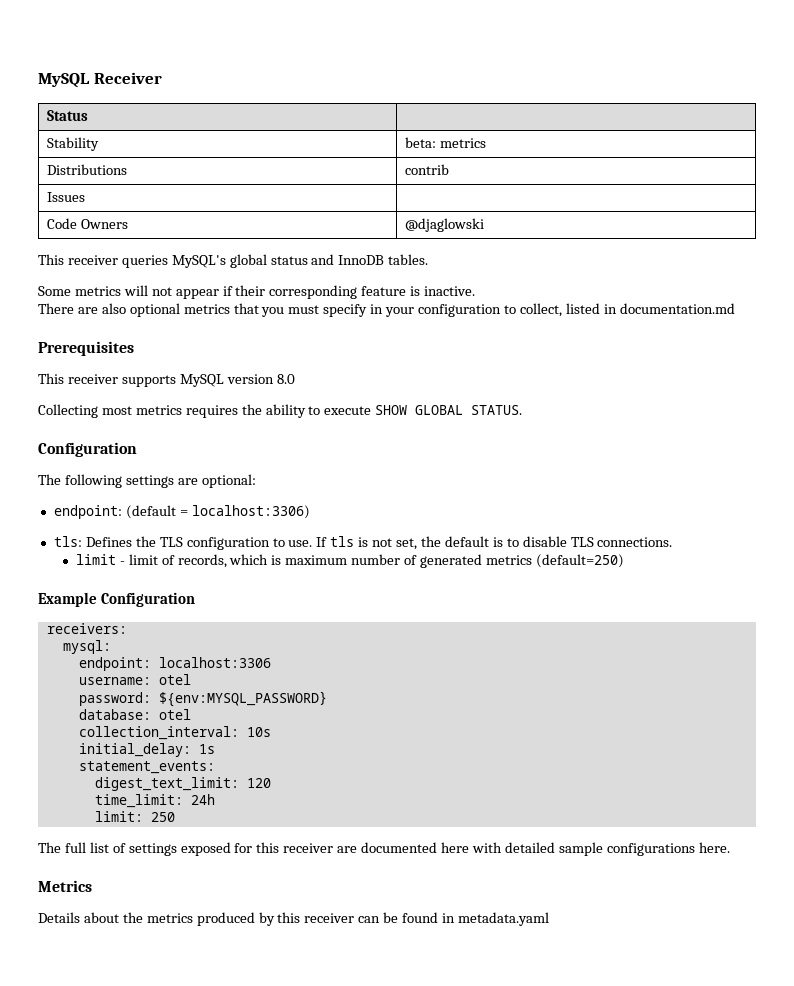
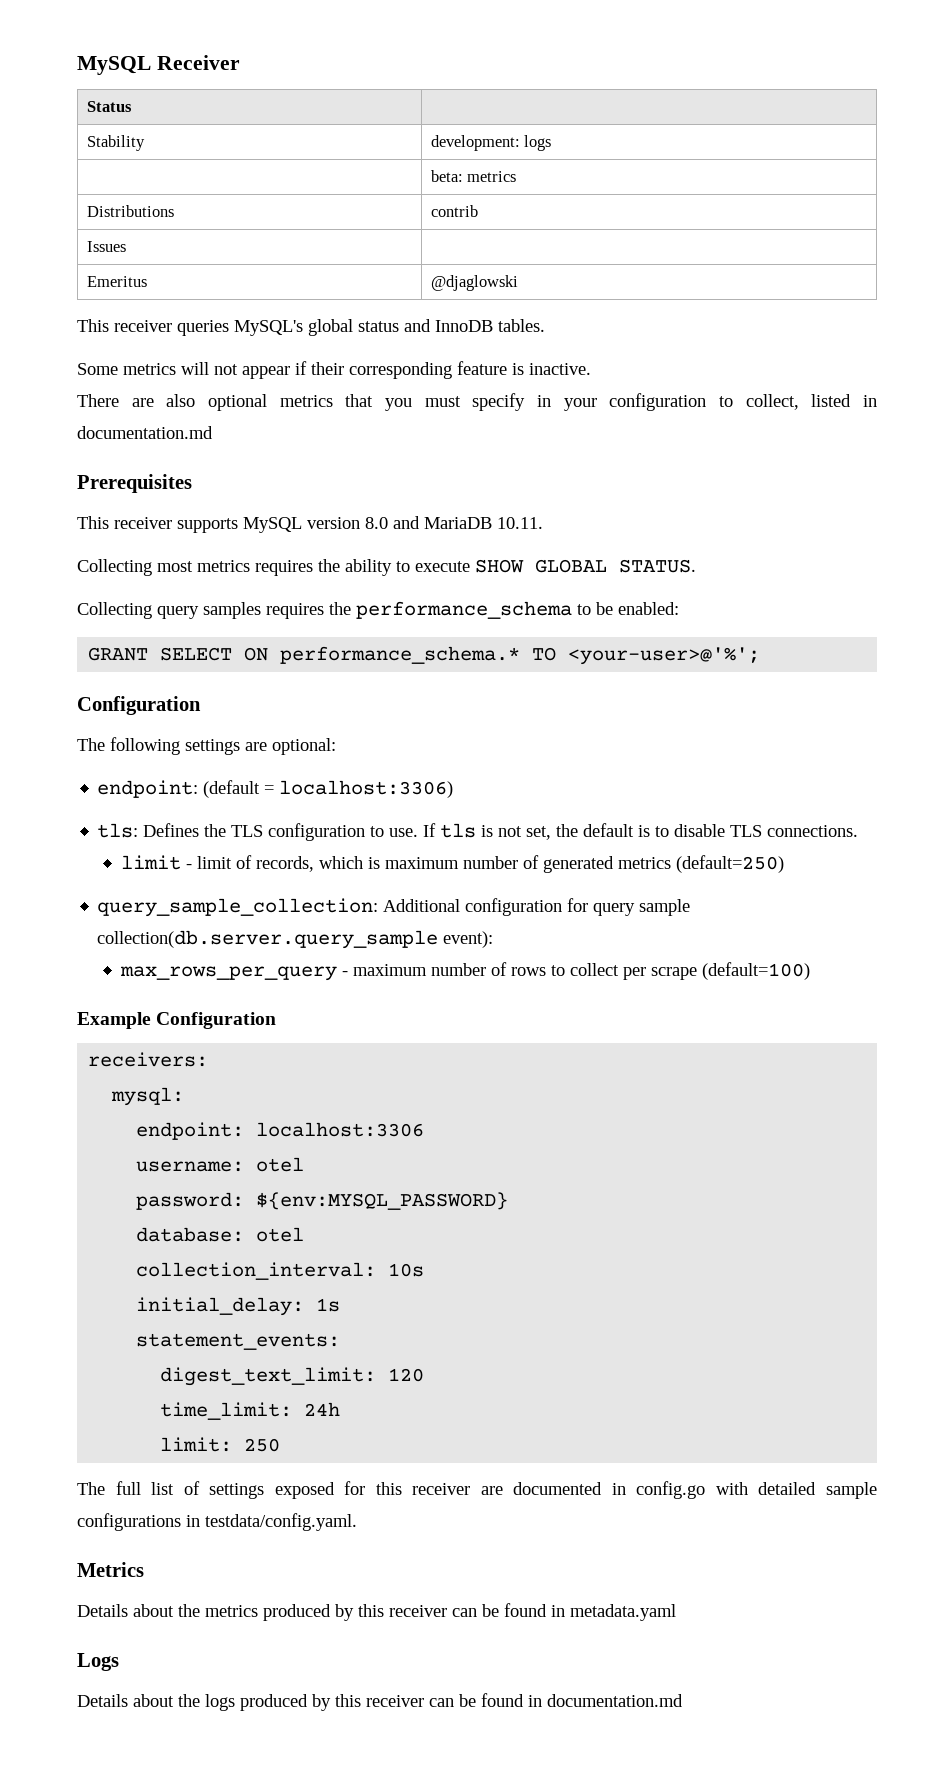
(100, 144) none -> [431,135,552,151] | development: logs //
[47,218,129,229] Code Owners -> [87,276,148,287] Emeritus
(295, 379) none -> [393,516,543,529] and MariaDB 10.11.
(523, 410) none -> [77,601,679,619] [88,646,761,665] // Collecting query samples requires the performance_schema to be enabled: // GRANT SELECT ON performance_schema.* TO <your-user>@'%';
(624, 561) none -> [97,898,691,917] [97,930,494,949] [119,962,810,981] // query_sample_collection: Additional configuration for query sample collection(db.server.query_sample event): // max_rows_per_query - maximum number of rows to collect per scrape (default=100)
[441,842,470,853] here -> [611,1481,706,1499] in config.go
[698,842,730,853] here. -> [186,1513,357,1531] in testdata/config.yaml.
(549, 919) none -> [77,1653,119,1671] [77,1693,683,1711] // Logs // Details about the logs produced by this receiver can be found in documentation.md

